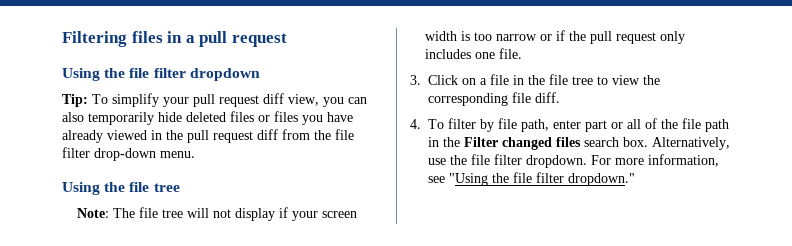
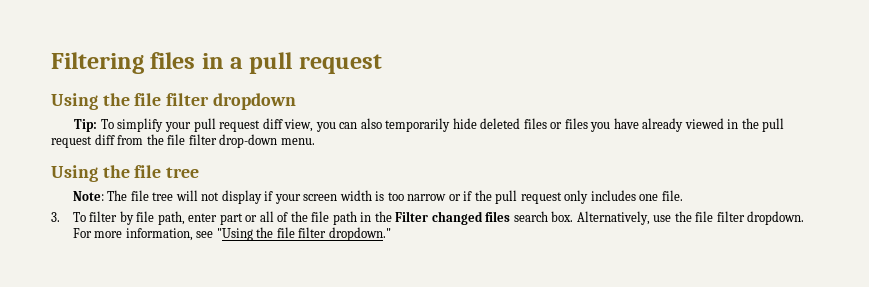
[428,74,660,85] [428,92,560,106] [410,119,421,129] Click on a file in the file tree to view the corresponding file diff. // 4. -> (60, 217) none

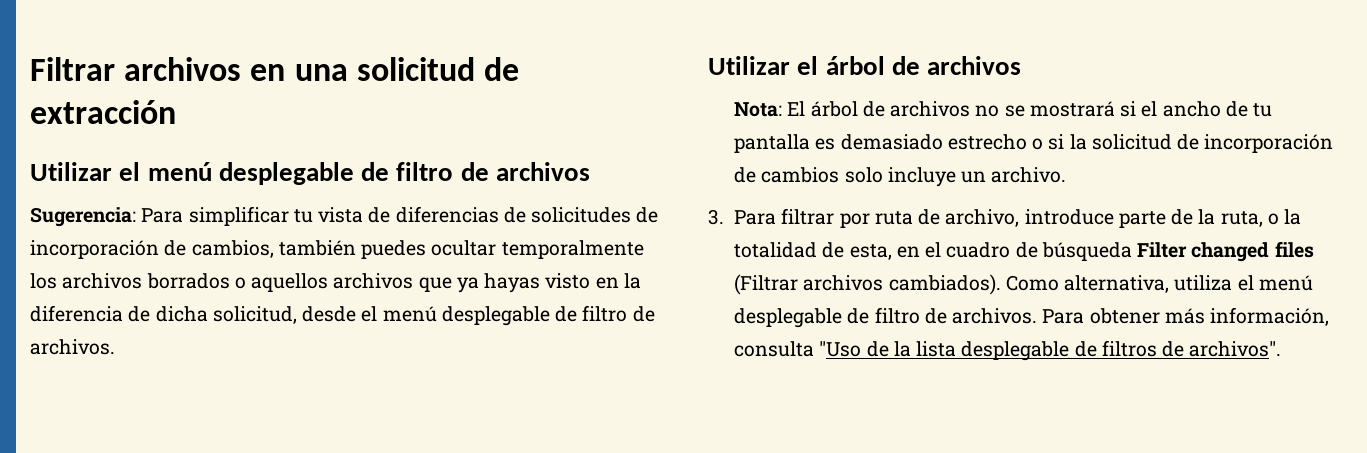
[51,52,382,74] [51,93,296,110] [74,118,785,132] [51,134,315,148] [51,165,200,182] [72,190,683,204] [51,211,805,225] [72,227,391,241] Filtering files in a pull request // Using the file filter dropdown // Tip: To simplify your pull request diff view, you can also temporarily hide deleted files or files you have already viewed in the pull request diff from the file filter drop-down menu. // Using the file tree // Note: The file tree will not display if your screen width is too narrow or if the pull request only includes one file. // 3. To filter by file path, enter part or all of the file path in the Filter changed files search box. Alternatively, use the file filter dropdown. For more information, see "Using the file filter dropdown." -> [30,57,519,81] [30,100,176,124] [30,162,591,185] [30,206,659,227] [30,240,644,259] [30,273,641,293] [30,305,655,326] [30,339,115,355] [708,56,1022,75] [734,101,1273,117] [734,134,1334,153] [734,167,1067,187] [708,208,1302,228] [734,241,1314,262] [734,274,1313,295] [734,307,1330,328] [734,340,1282,361] Filtrar archivos en una solicitud de extracción // Utilizar el menú desplegable de filtro de archivos // Sugerencia: Para simplificar tu vista de diferencias de solicitudes de incorporación de cambios, también puedes ocultar temporalmente los archivos borrados o aquellos archivos que ya hayas visto en la diferencia de dicha solicitud, desde el menú desplegable de filtro de archivos. // Utilizar el árbol de archivos // Nota: El árbol de archivos no se mostrará si el ancho de tu pantalla es demasiado estrecho o si la solicitud de incorporación de cambios solo incluye un archivo. // 3. Para filtrar por ruta de archivo, introduce parte de la ruta, o la totalidad de esta, en el cuadro de búsqueda Filter changed files (Filtrar archivos cambiados). Como alternativa, utiliza el menú desplegable de filtro de archivos. Para obtener más información, consulta "Uso de la lista desplegable de filtros de archivos".

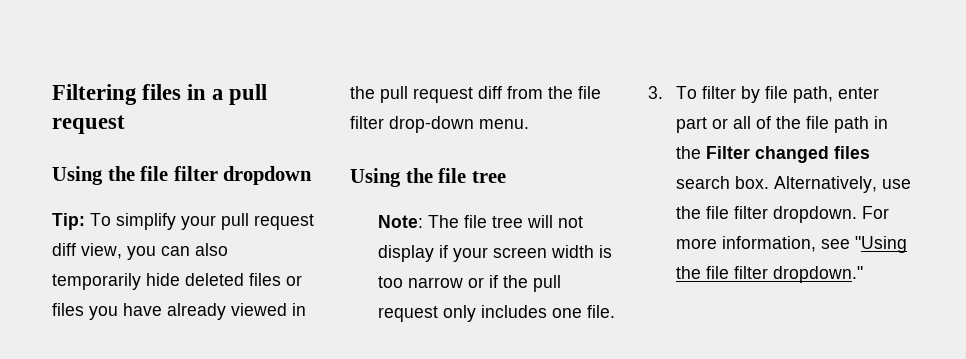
[30,57,519,81] [30,100,176,124] [30,162,591,185] [30,206,659,227] [30,240,644,259] [30,273,641,293] [30,305,655,326] [30,339,115,355] [708,56,1022,75] [734,101,1273,117] [734,134,1334,153] [734,167,1067,187] [708,208,1302,228] [734,241,1314,262] [734,274,1313,295] [734,307,1330,328] [734,340,1282,361] Filtrar archivos en una solicitud de extracción // Utilizar el menú desplegable de filtro de archivos // Sugerencia: Para simplificar tu vista de diferencias de solicitudes de incorporación de cambios, también puedes ocultar temporalmente los archivos borrados o aquellos archivos que ya hayas visto en la diferencia de dicha solicitud, desde el menú desplegable de filtro de archivos. // Utilizar el árbol de archivos // Nota: El árbol de archivos no se mostrará si el ancho de tu pantalla es demasiado estrecho o si la solicitud de incorporación de cambios solo incluye un archivo. // 3. Para filtrar por ruta de archivo, introduce parte de la ruta, o la totalidad de esta, en el cuadro de búsqueda Filter changed files (Filtrar archivos cambiados). Como alternativa, utiliza el menú desplegable de filtro de archivos. Para obtener más información, consulta "Uso de la lista desplegable de filtros de archivos". -> [52,84,268,105] [52,115,125,134] [52,166,313,185] [52,213,314,230] [52,243,228,260] [52,273,302,290] [52,303,306,320] [350,86,601,103] [350,116,529,133] [350,168,506,187] [377,215,583,228] [377,245,612,262] [377,275,561,292] [377,305,615,322] [648,86,879,103] [675,116,888,133] [675,146,870,163] [675,176,911,193] [675,206,889,223] [675,236,907,253] [675,266,863,283] Filtering files in a pull request // Using the file filter dropdown // Tip: To simplify your pull request diff view, you can also temporarily hide deleted files or files you have already viewed in the pull request diff from the file filter drop-down menu. // Using the file tree // Note: The file tree will not display if your screen width is too narrow or if the pull request only includes one file. // 3. To filter by file path, enter part or all of the file path in the Filter changed files search box. Alternatively, use the file filter dropdown. For more information, see "Using the file filter dropdown."

